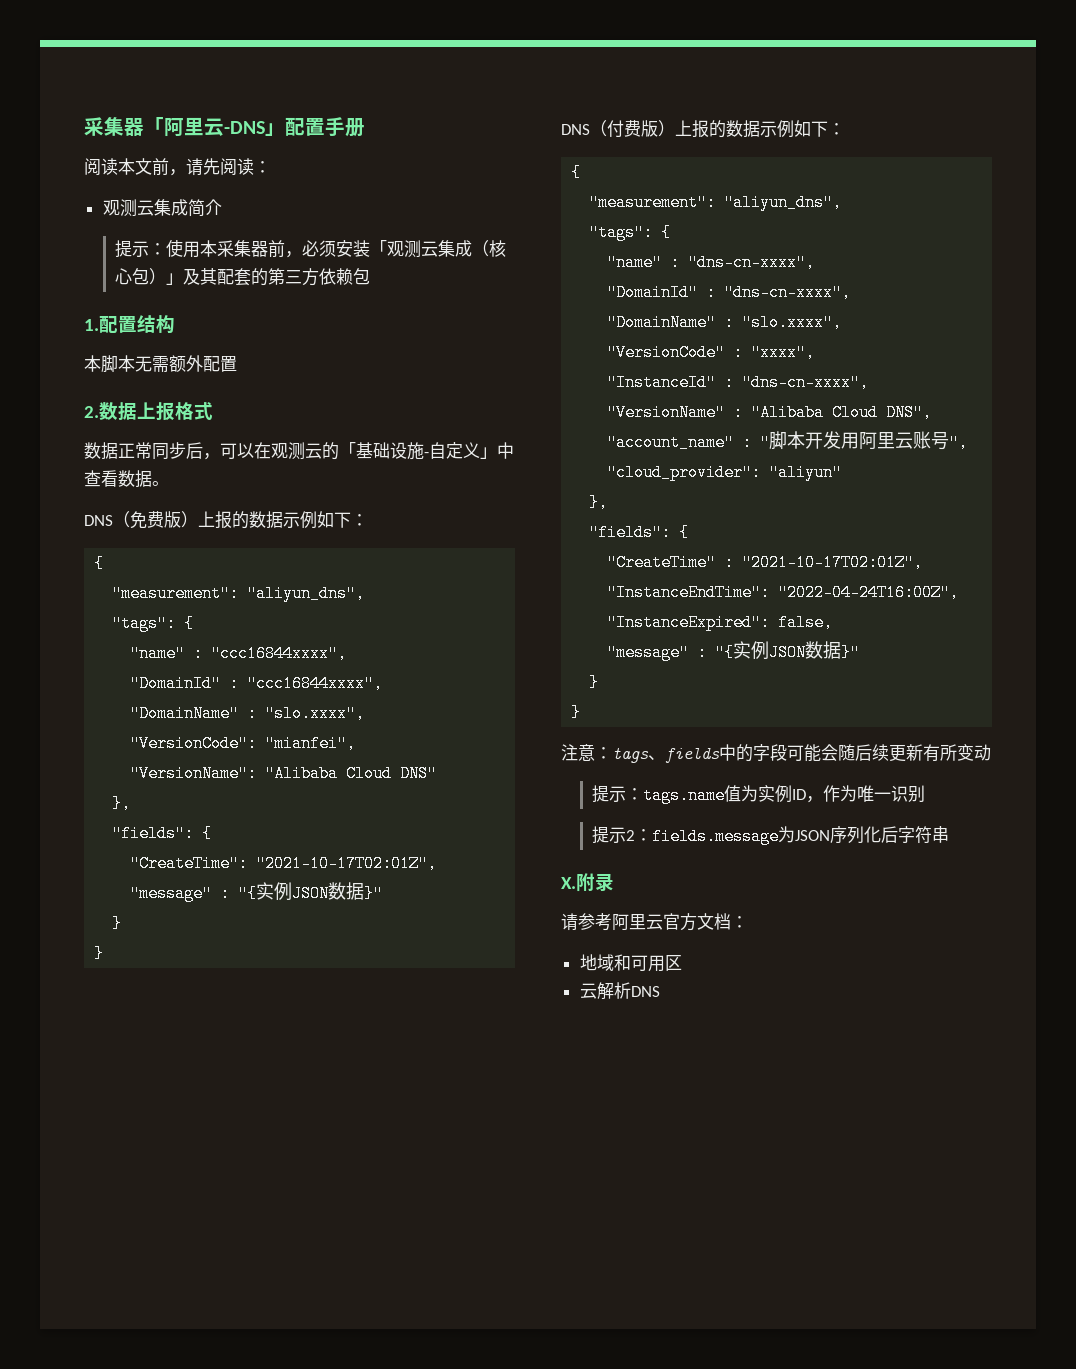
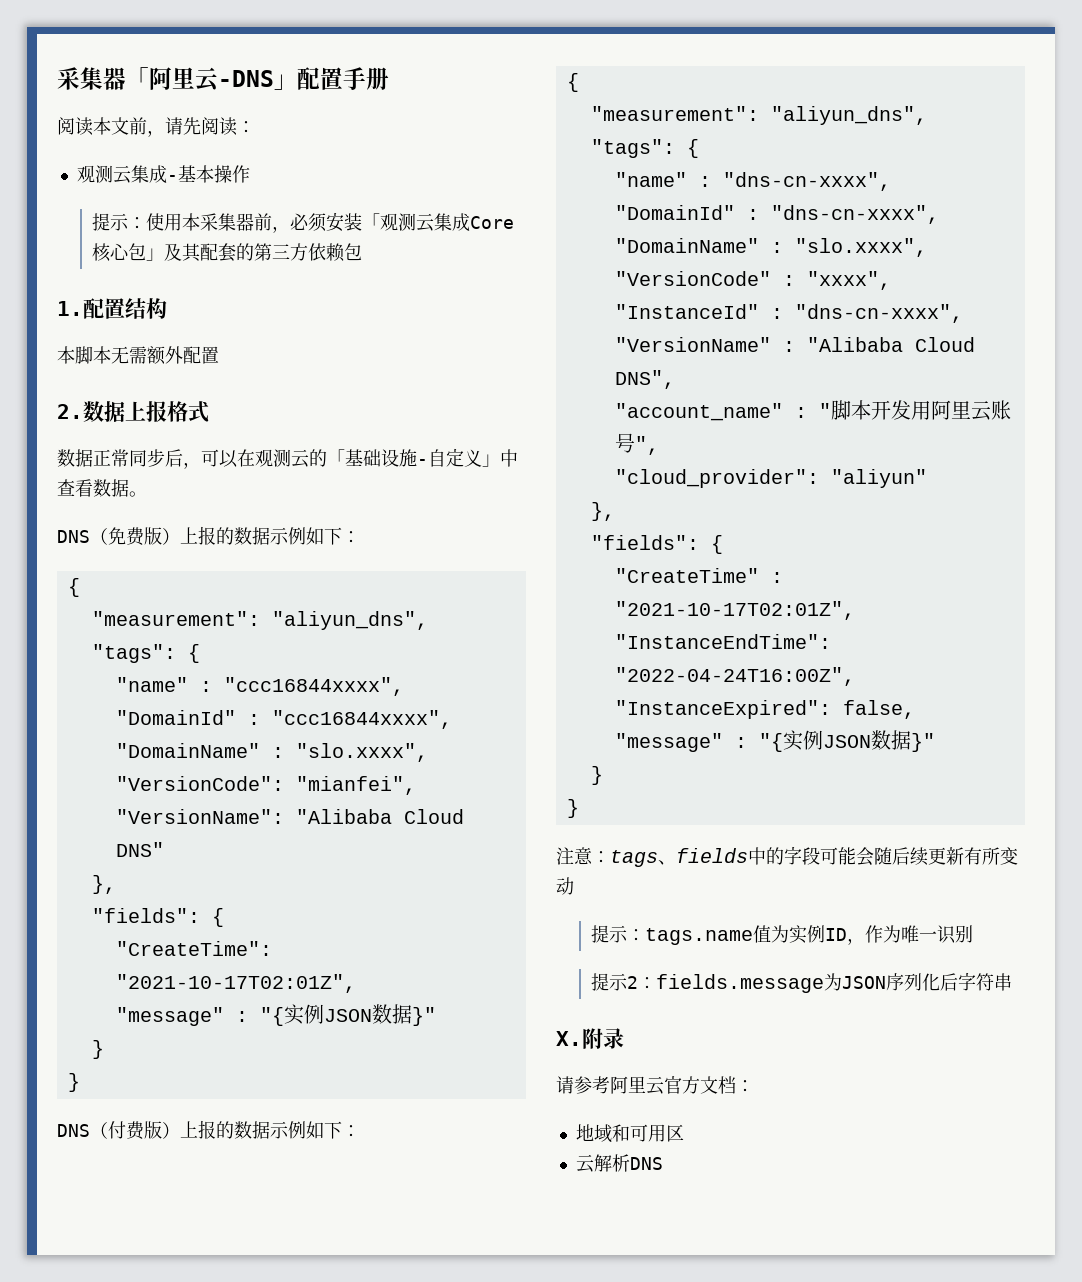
[187,199,222,217] 简介 -> [166,165,250,183] -基本操作
[471,240,506,257] [114,268,166,285] （核心包） -> [470,216,515,229] [92,243,147,262] Core核心包

